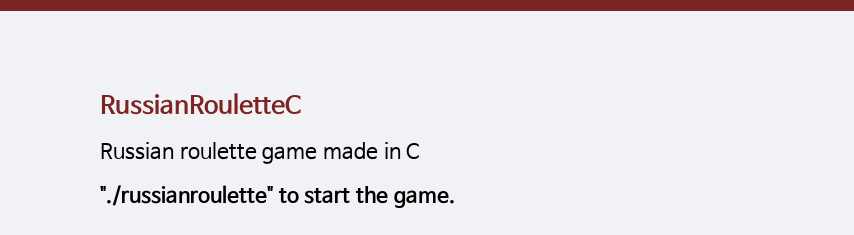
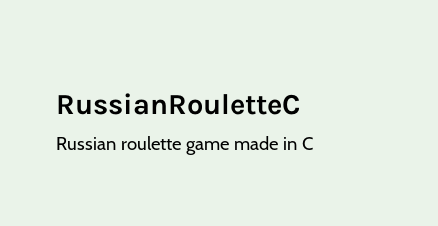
[100,185,455,208] // "./russianroulette" to start the game. -> (313, 143) none

